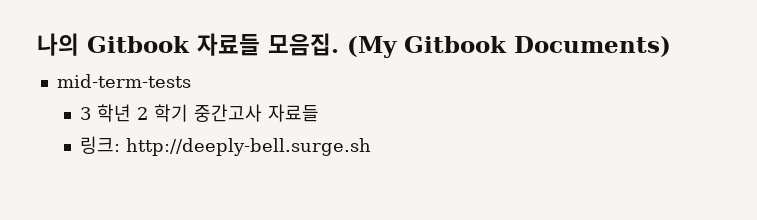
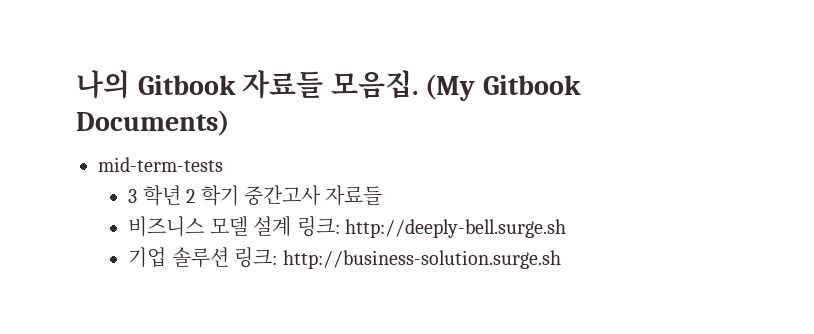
(319, 113) none -> [128,216,292,237] 비즈니스 모델 설계
(371, 147) none -> [128,247,561,269] // 기업 솔루션 링크: http://business-solution.surge.sh

